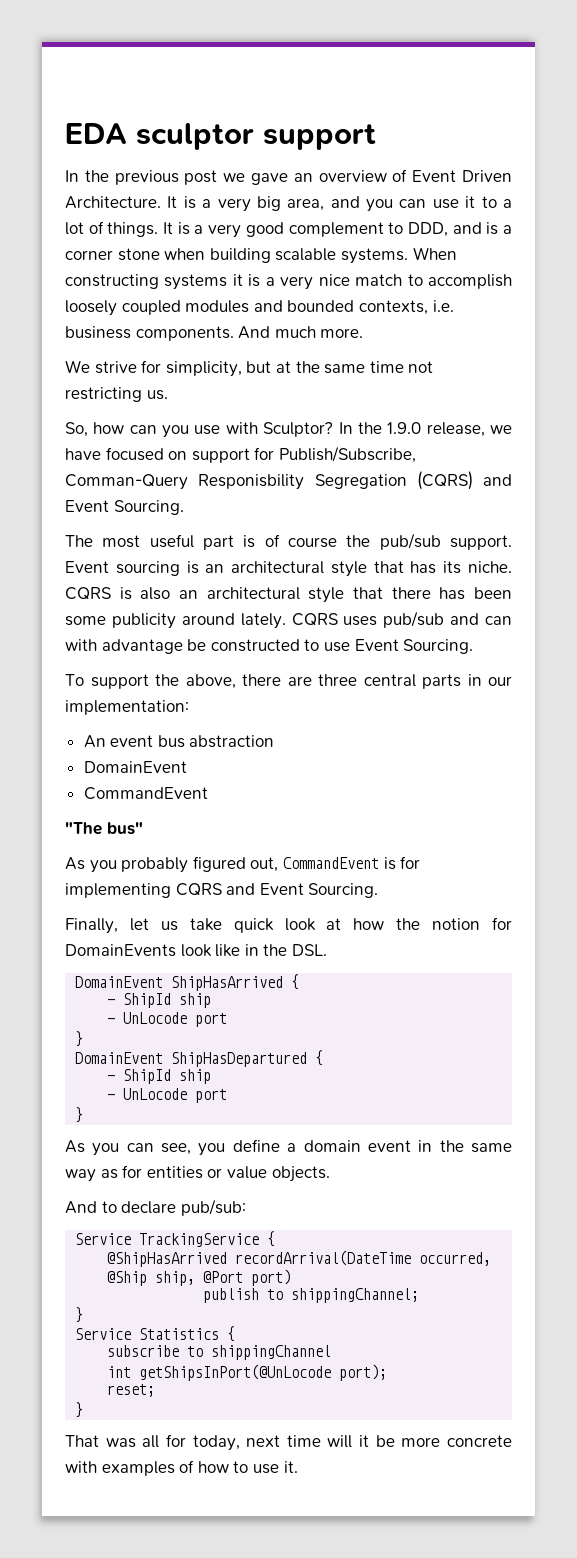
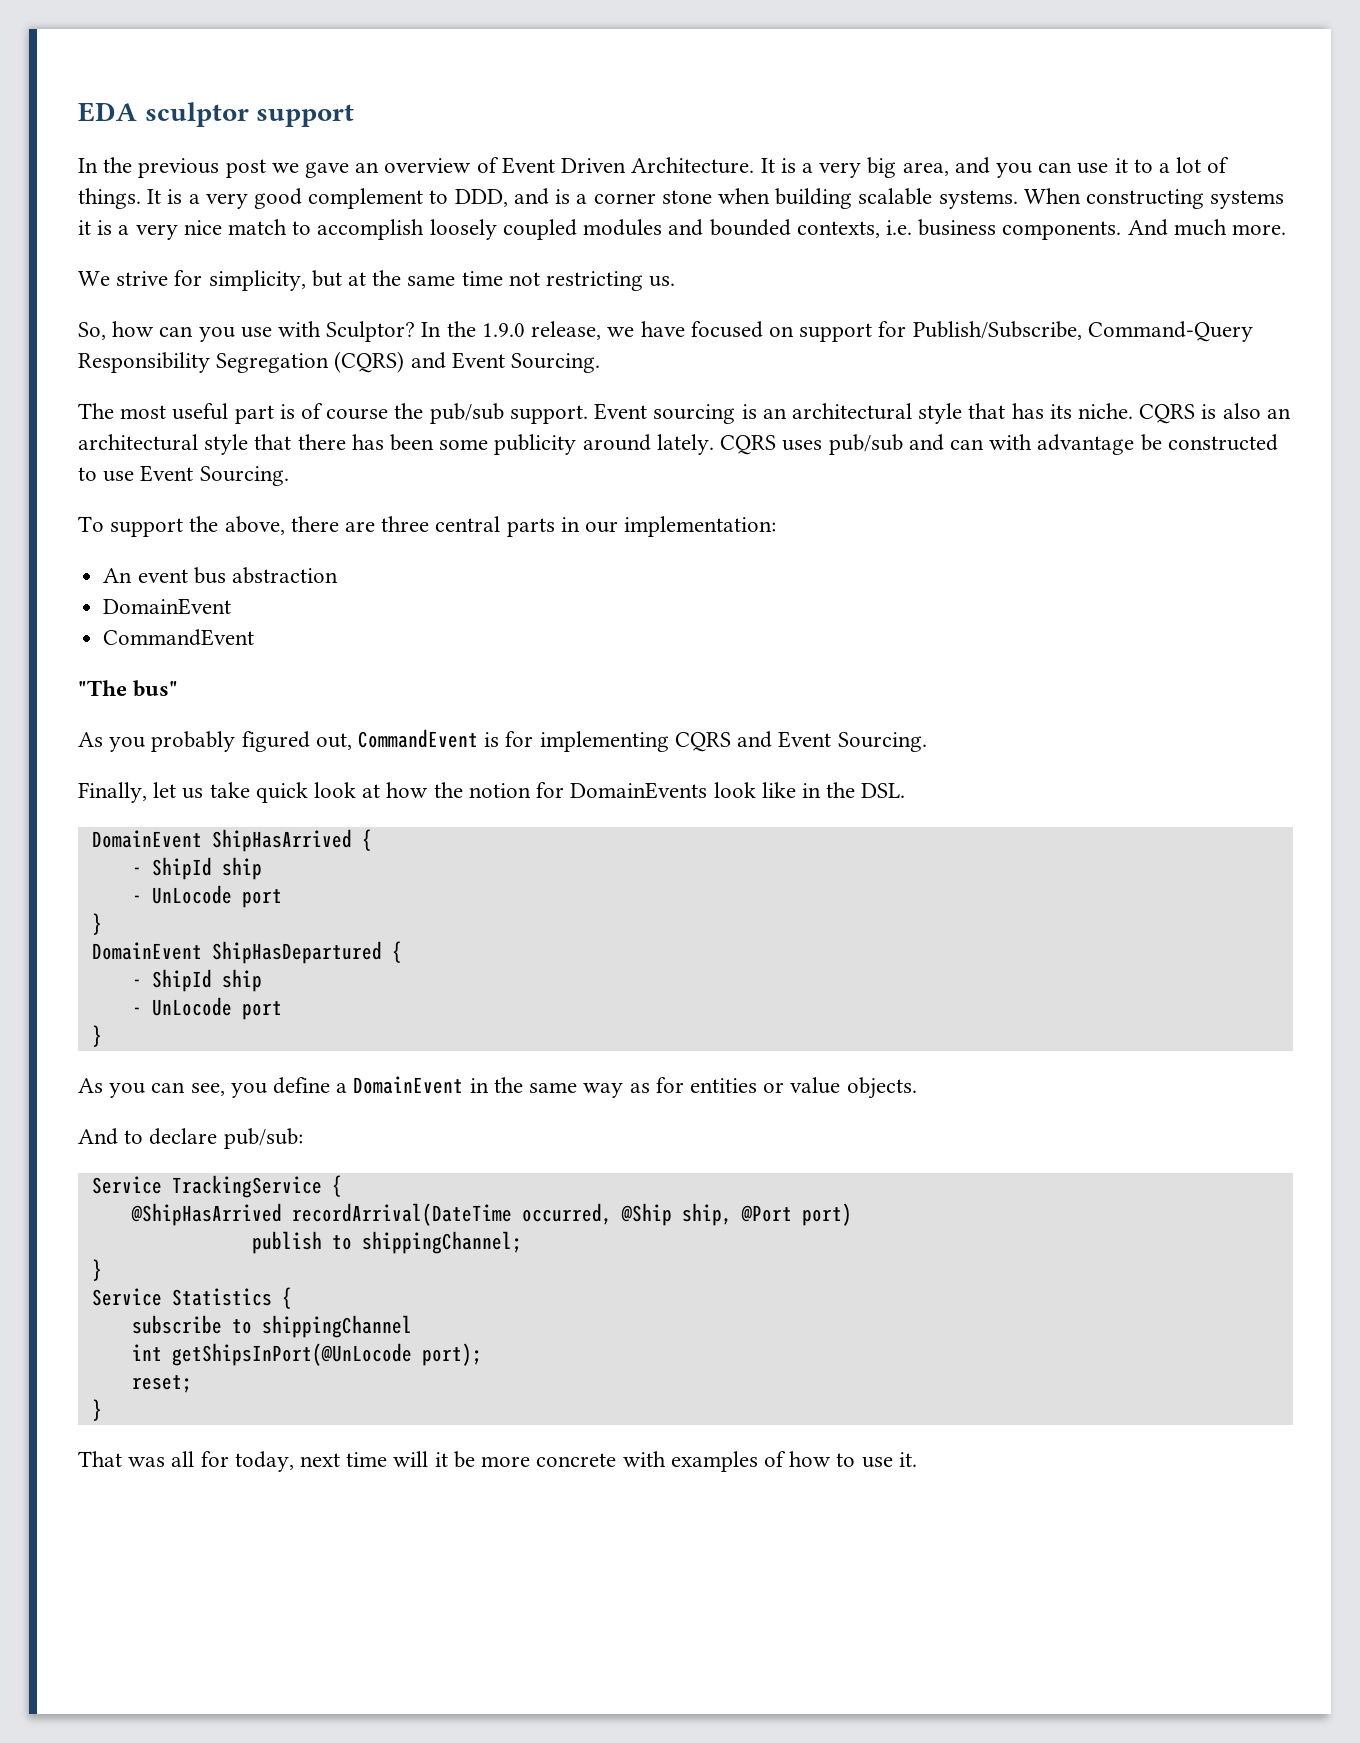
[65,474,305,490] Comman-Query Responisbility -> [1087,321,1253,342] [78,352,210,373] Command-Query Responsibility
[303,1140,411,1152] domain event -> [353,1076,464,1094] DomainEvent

